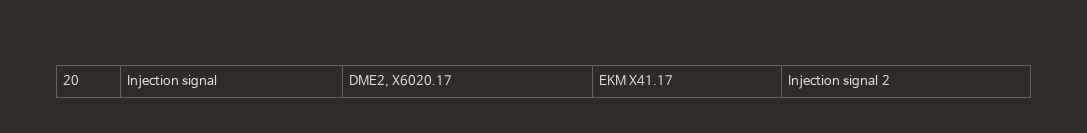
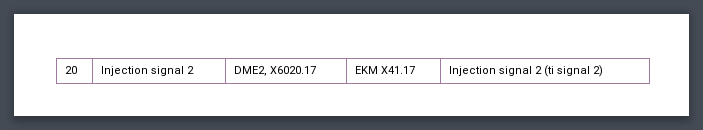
(218, 82) none -> [187,66,195,74] 2
(890, 80) none -> [544,65,604,77] (ti signal 2)

